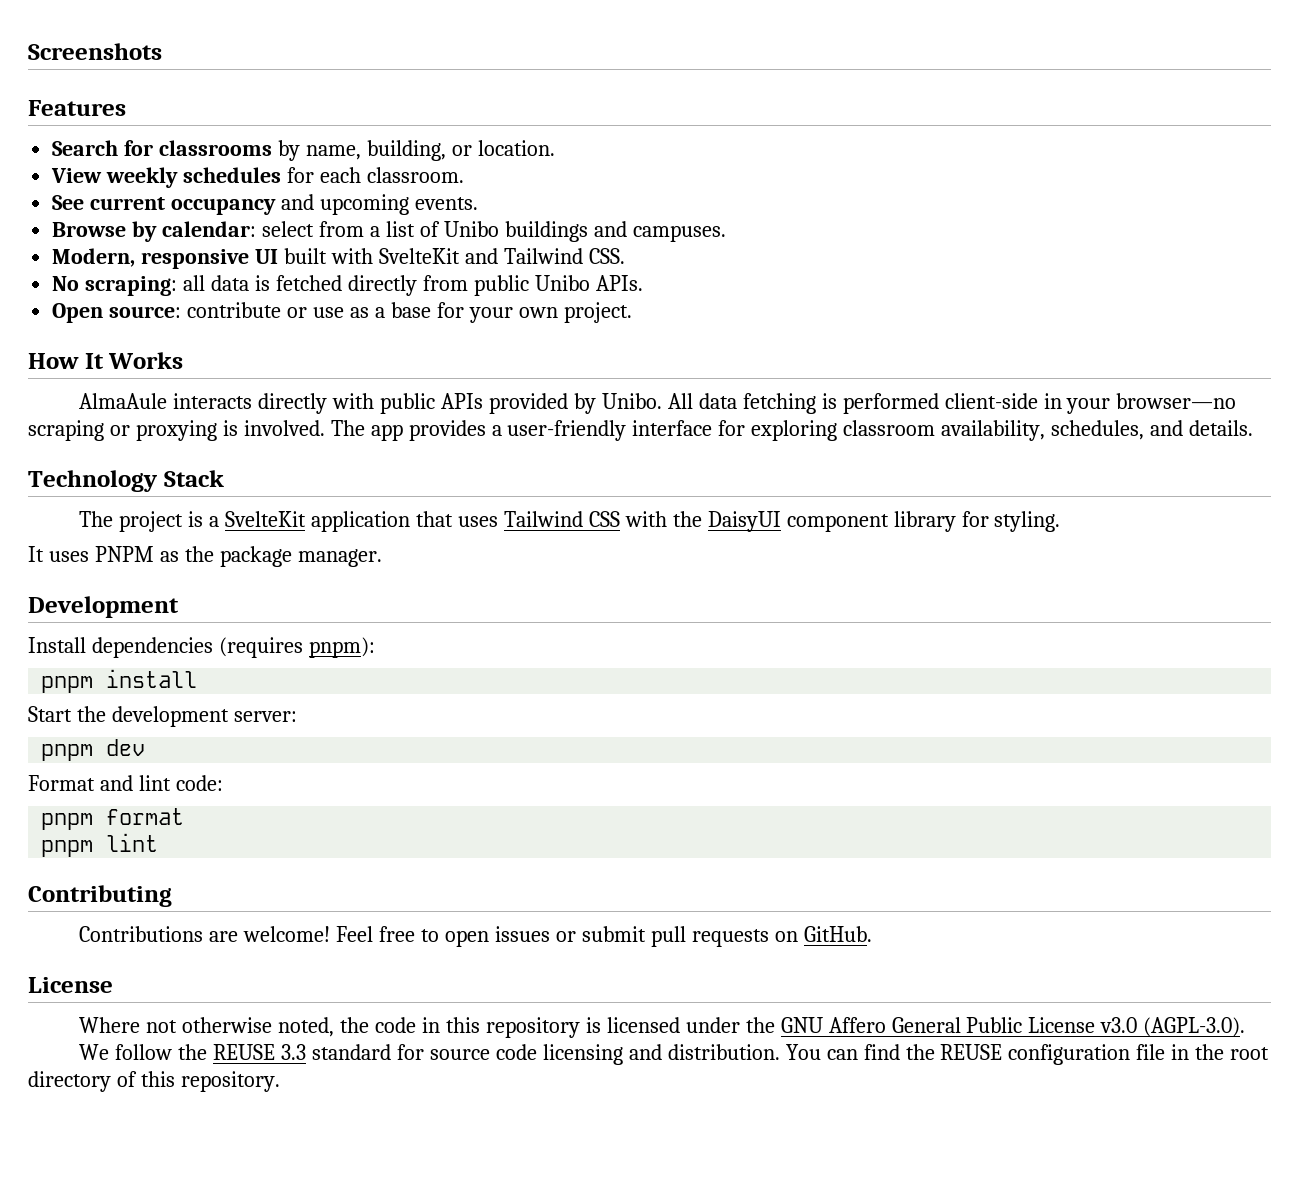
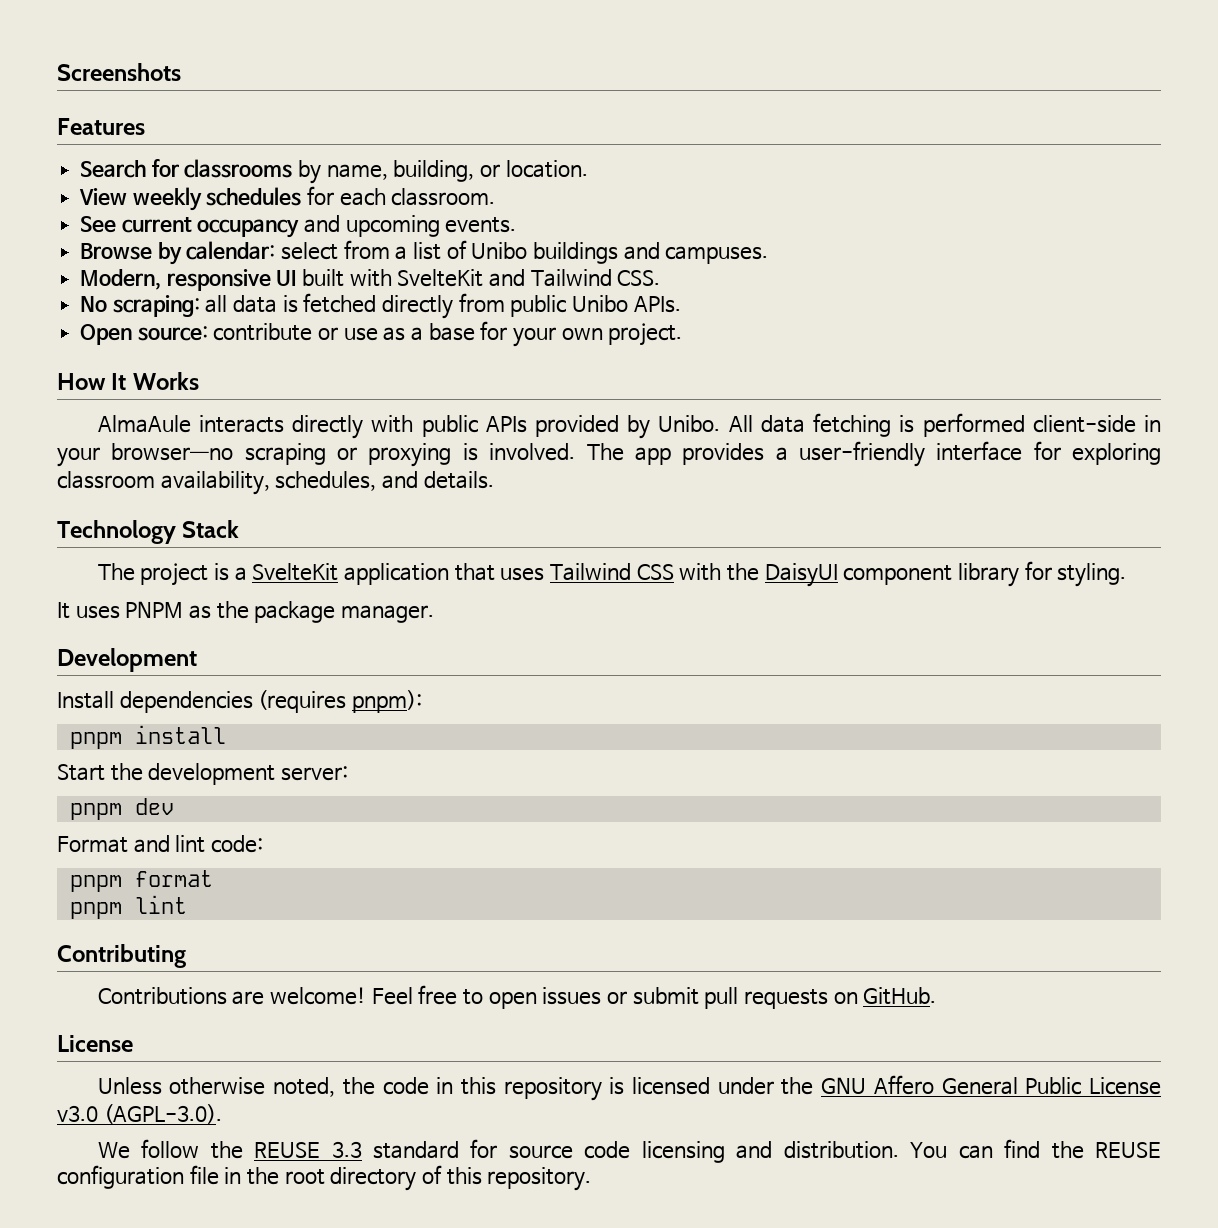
[79,1017,178,1033] Where not -> [97,1077,162,1095] Unless

